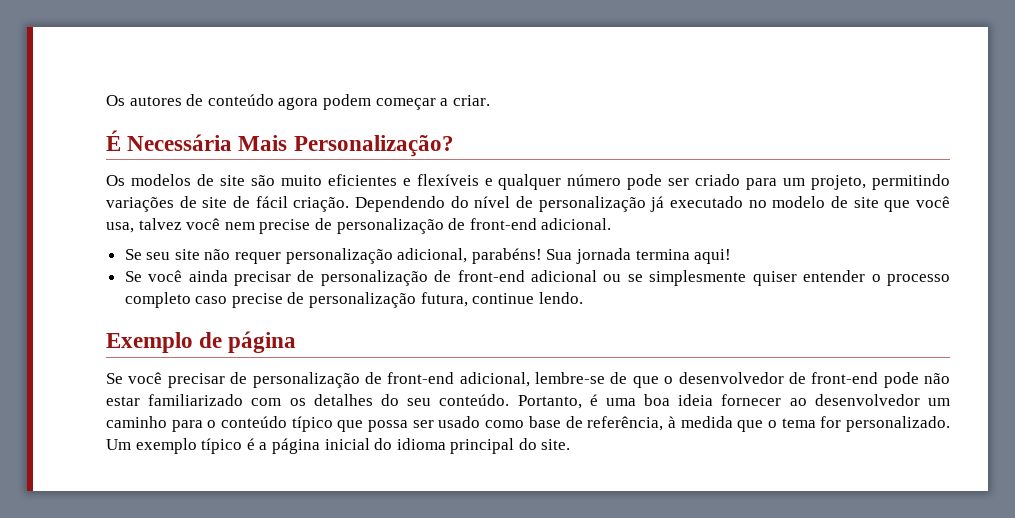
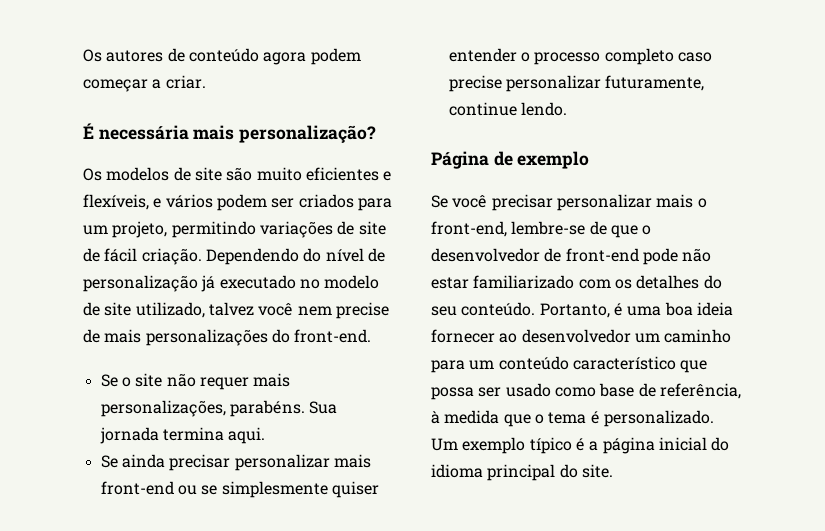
[127,134,454,157] Necessária Mais Personalização? -> [98,125,377,143] necessária mais personalização?
[416,174,741,190] flexíveis e qualquer número pode ser criado -> [83,194,354,211] flexíveis, e vários podem ser criados
[884,196,950,212] [106,222,134,233] que você usa, -> [135,302,205,318] utilizado,
[336,218,612,234] [124,249,171,260] personalização de front-end adicional. // Se seu -> [104,329,372,346] [100,374,131,387] mais personalizações do front-end. // Se o
[285,248,542,264] personalização adicional, parabéns! -> [253,373,291,387] [100,400,305,417] mais personalizações, parabéns.
[694,249,732,264] [124,270,183,282] aqui! // Se você -> [228,427,266,444] [100,455,118,468] aqui. // Se
[297,270,598,286] de personalização de front-end adicional -> [234,454,371,471] [100,481,174,495] personalizar mais front-end
[287,292,468,308] de personalização futura, -> [505,75,705,92] personalizar futuramente,
[106,331,297,353] Exemplo de página -> [431,151,590,169] Página de exemplo
[230,372,530,388] de personalização de front-end adicional, -> [556,194,707,211] [431,221,507,237] personalizar mais o front-end,
[207,416,333,432] o conteúdo típico -> [469,356,676,370] um conteúdo característico
[820,416,842,428] for -> [590,411,600,424] é

